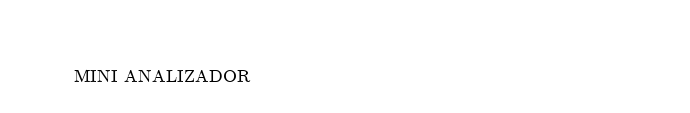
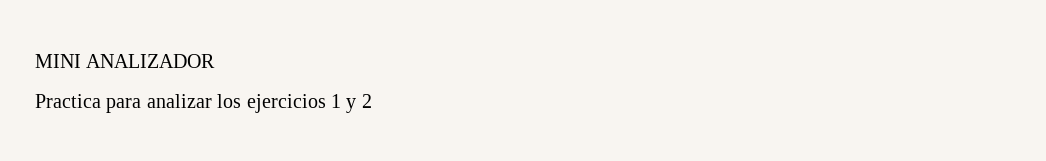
(251, 75) none -> [35,94,372,113] // Practica para analizar los ejercicios 1 y 2

